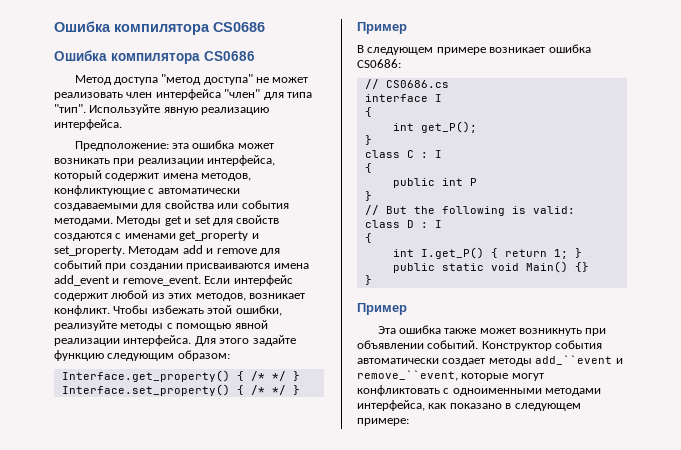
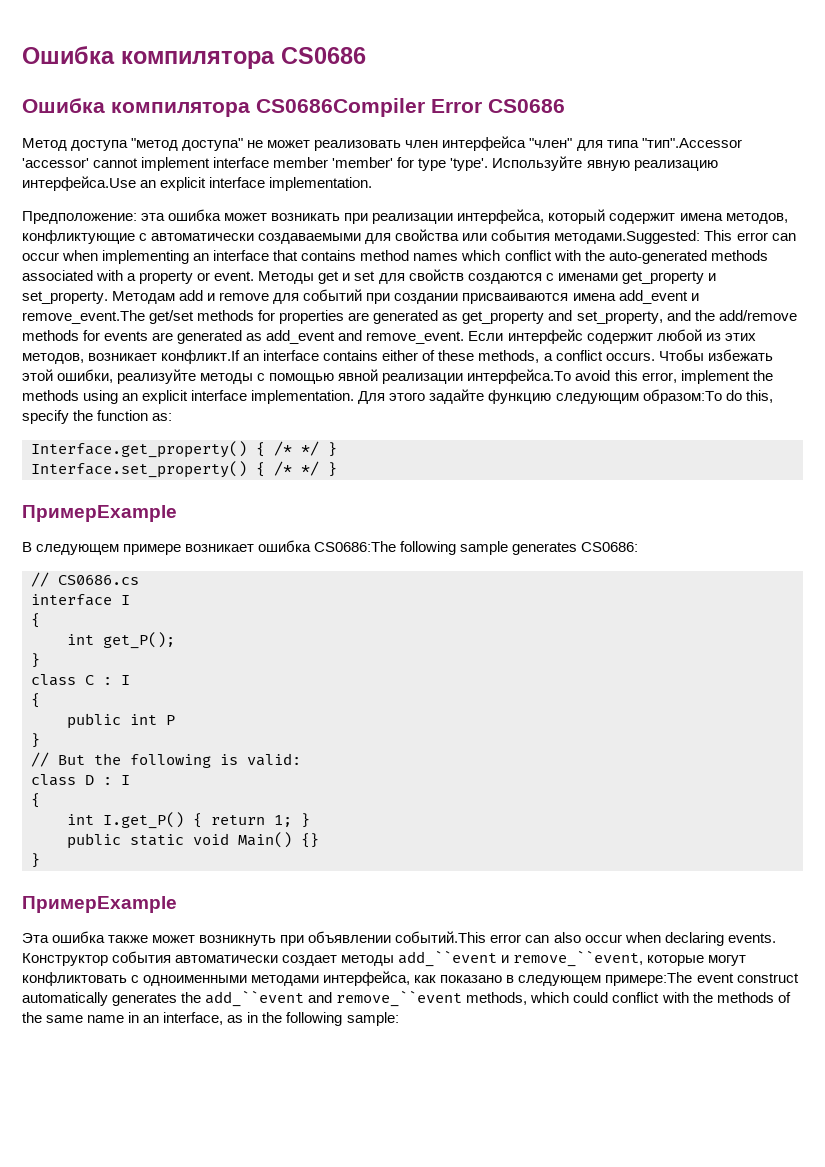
(200, 58) none -> [256,98,482,117] CS0686Compiler Error
[54,104,270,115] [54,119,122,130] "тип". Используйте явную реализацию интерфейса. -> [641,138,742,148] [22,156,718,171] [22,176,373,191] "тип".Accessor 'accessor' cannot implement interface member 'member' for type 'type'. Используйте явную реализацию интерфейса.Use an explicit interface implementation.
[54,218,113,226] методами. -> [554,230,796,244] [22,250,768,264] [22,270,255,284] методами.Suggested: This error can occur when implementing an interface that contains method names which conflict with the auto-generated methods associated with a property or event.
(120, 281) none -> [22,310,797,324] [22,330,363,344] remove_event.The get/set methods for properties are generated as get_property and set_property, and the add/remove methods for events are generated as add_event and
[54,305,110,316] конфликт. -> [161,350,655,364] конфликт.If an interface contains either of these methods, a conflict occurs.
[123,335,192,346] интерфейса. -> [467,369,773,384] [22,390,355,404] интерфейса.To avoid this error, implement the methods using an explicit interface implementation.
[177,350,230,361] образом: -> [642,389,773,404] [22,410,173,424] образом:To do this, specify the function as:
[357,22,407,34] Пример -> [22,505,177,522] ПримерExample
(591, 48) none -> [314,541,578,555] CS0686:The following sample generates
[357,303,407,315] Пример -> [22,896,177,913] ПримерExample
[427,340,479,349] событий. -> [395,931,776,946] событий.This error can also occur when declaring events.
[357,418,409,426] примере: -> [605,972,799,986] [22,990,791,1007] [22,1012,399,1026] примере:The event construct automatically generates the add_``event and remove_``event methods, which could conflict with the methods of the same name in an interface, as in the following sample:

